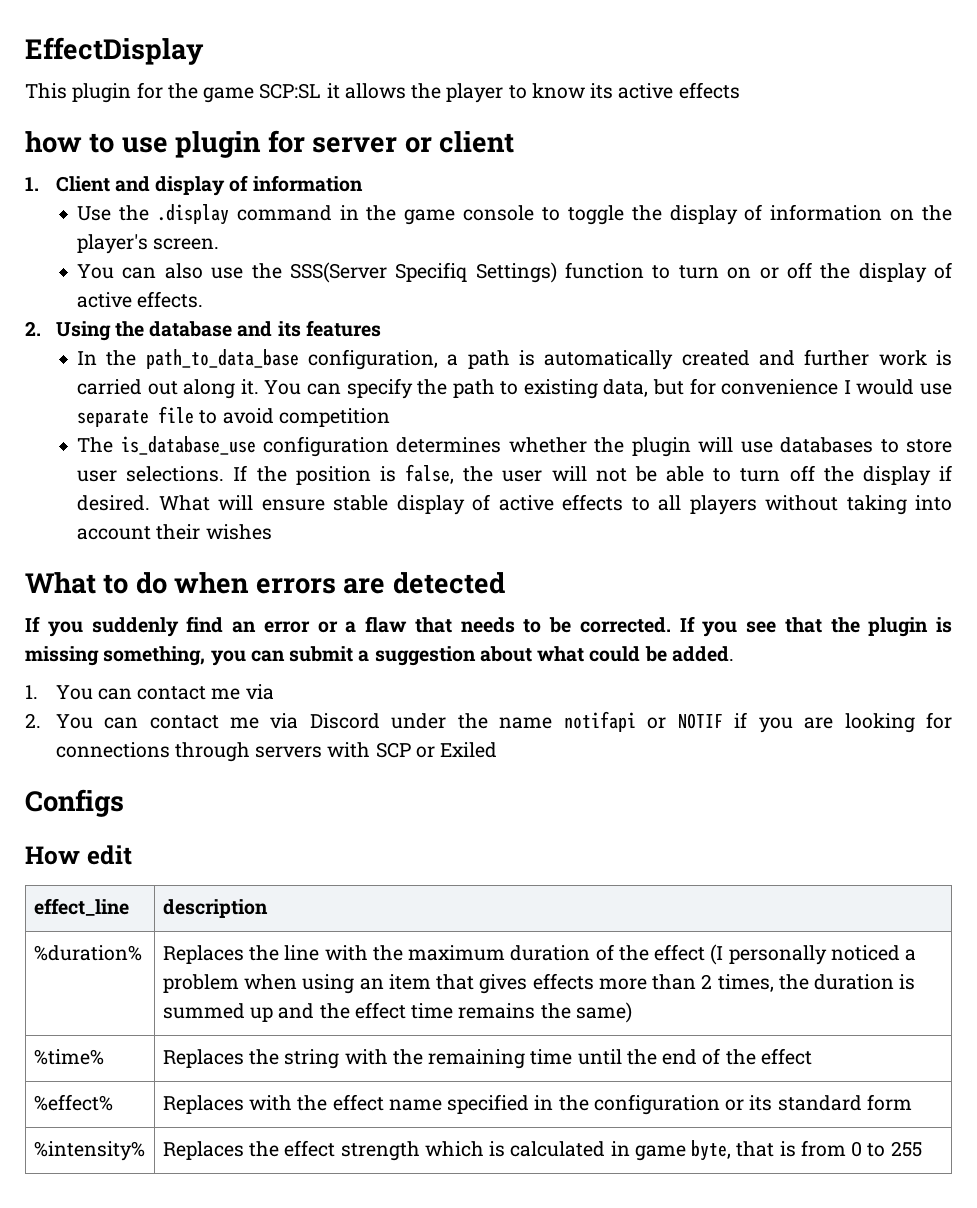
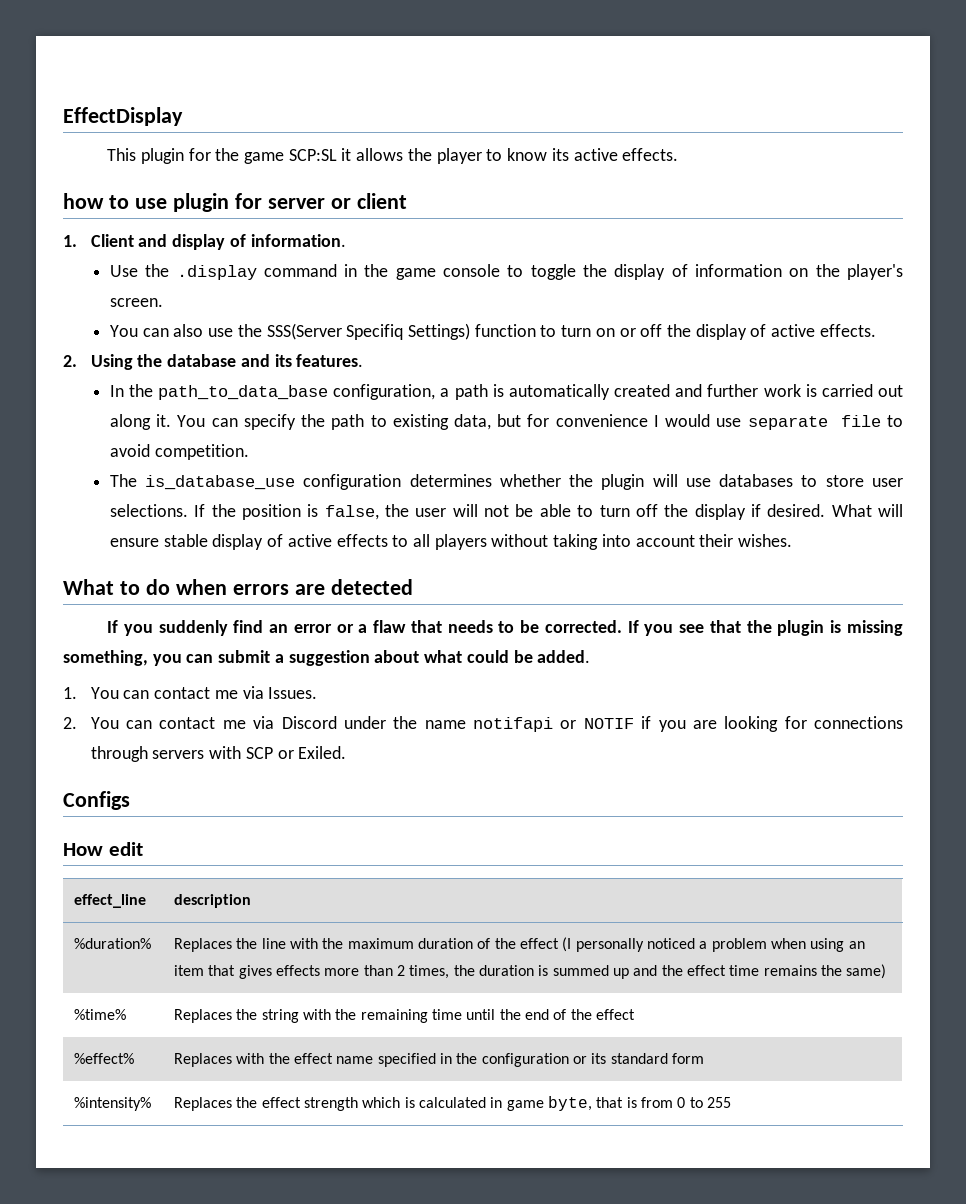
[678,82,740,99] effects -> [622,148,679,161] effects.
[252,175,363,192] information -> [250,234,346,247] information.
[305,320,381,337] features -> [296,354,364,367] features.
[278,408,390,427] competition -> [154,444,249,460] competition.
[205,524,272,540] wishes -> [738,534,793,547] wishes.
(274, 692) none -> [268,687,318,699] Issues.
[440,742,498,758] Exiled -> [298,746,347,759] Exiled.

